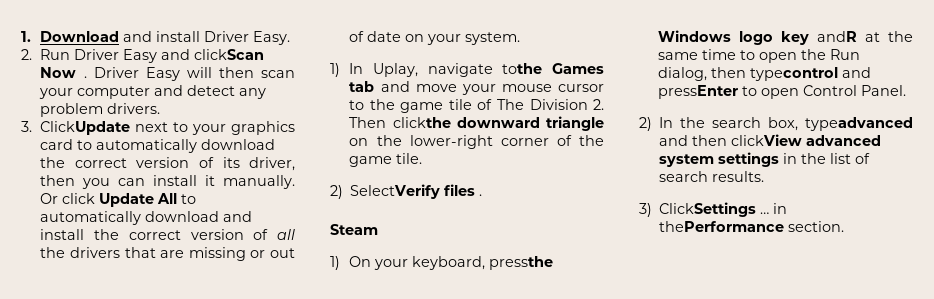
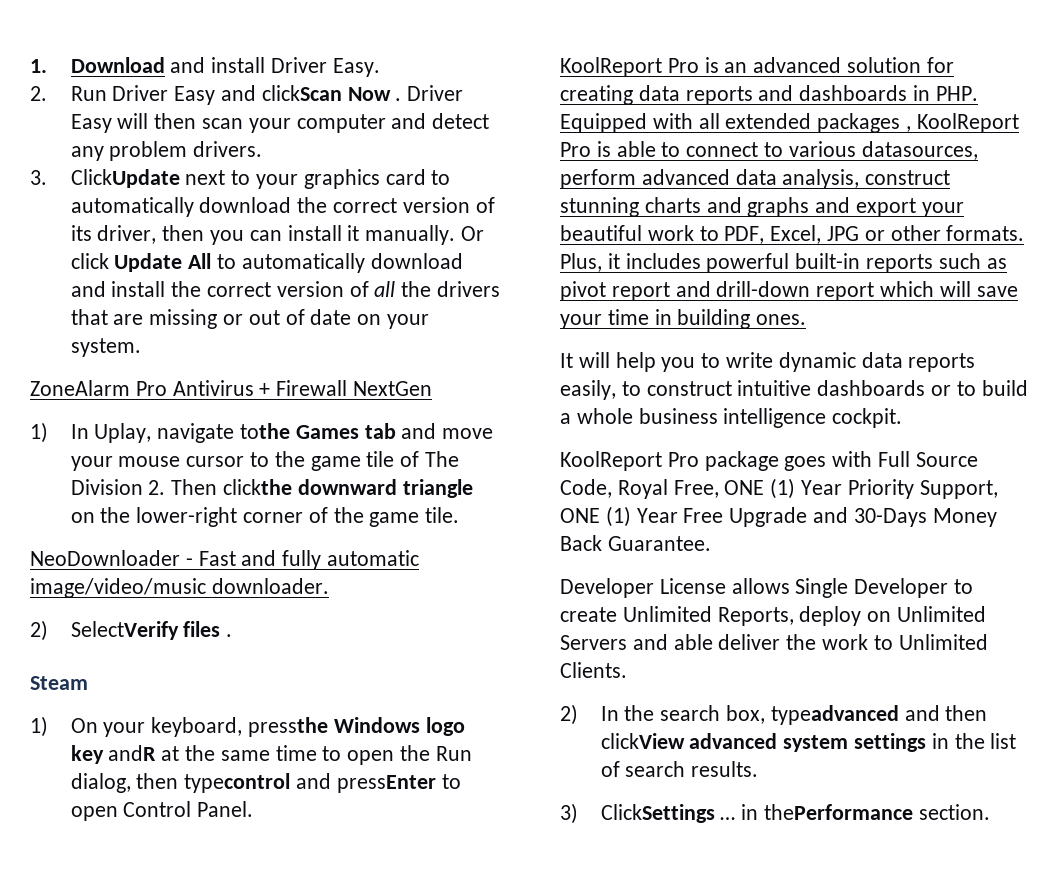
(521, 38) none -> [30,380,433,396] // ZoneAlarm Pro Antivirus + Firewall NextGen
(423, 158) none -> [30,550,420,570] [30,578,329,598] // NeoDownloader - Fast and fully automatic image/video/music downloader.
(907, 90) none -> [560,57,954,77] [560,85,978,105] [560,113,1019,133] [560,141,978,160] [560,169,951,189] [560,197,964,217] [560,225,1025,244] [560,253,1007,273] [560,281,1018,301] [560,309,807,329] [560,352,976,372] [560,380,1028,400] [560,408,903,428] [560,451,978,471] [560,478,998,499] [560,506,997,527] [560,535,711,551] [560,578,974,598] [560,606,987,626] [560,634,988,650] [560,662,627,678] // KoolReport Pro is an advanced solution for creating data reports and dashboards in PHP. Equipped with all extended packages , KoolReport Pro is able to connect to various datasources, perform advanced data analysis, construct stunning charts and graphs and export your beautiful work to PDF, Excel, JPG or other formats. Plus, it includes powerful built-in reports such as pivot report and drill-down report which will save your time in building ones. // It will help you to write dynamic data reports easily, to construct intuitive dashboards or to build a whole business intelligence cockpit. // KoolReport Pro package goes with Full Source Code, Royal Free, ONE (1) Year Priority Support, ONE (1) Year Free Upgrade and 30-Days Money Back Guarantee. // Developer License allows Single Developer to create Unlimited Reports, deploy on Unlimited Servers and able deliver the work to Unlimited Clients.

